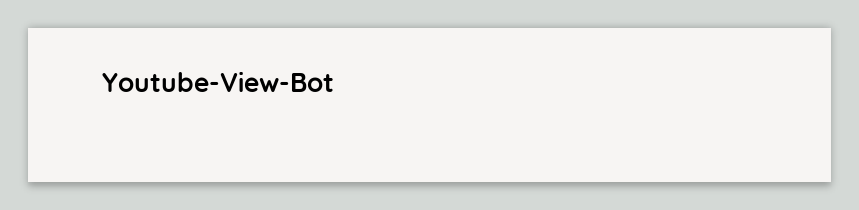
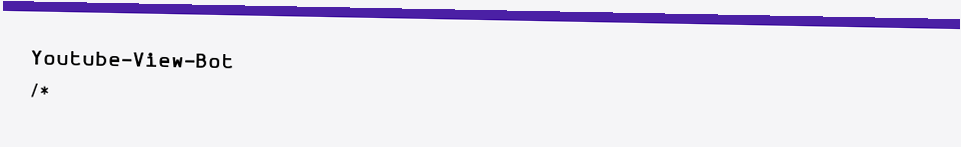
(334, 81) none -> [29,83,50,98] // /*

